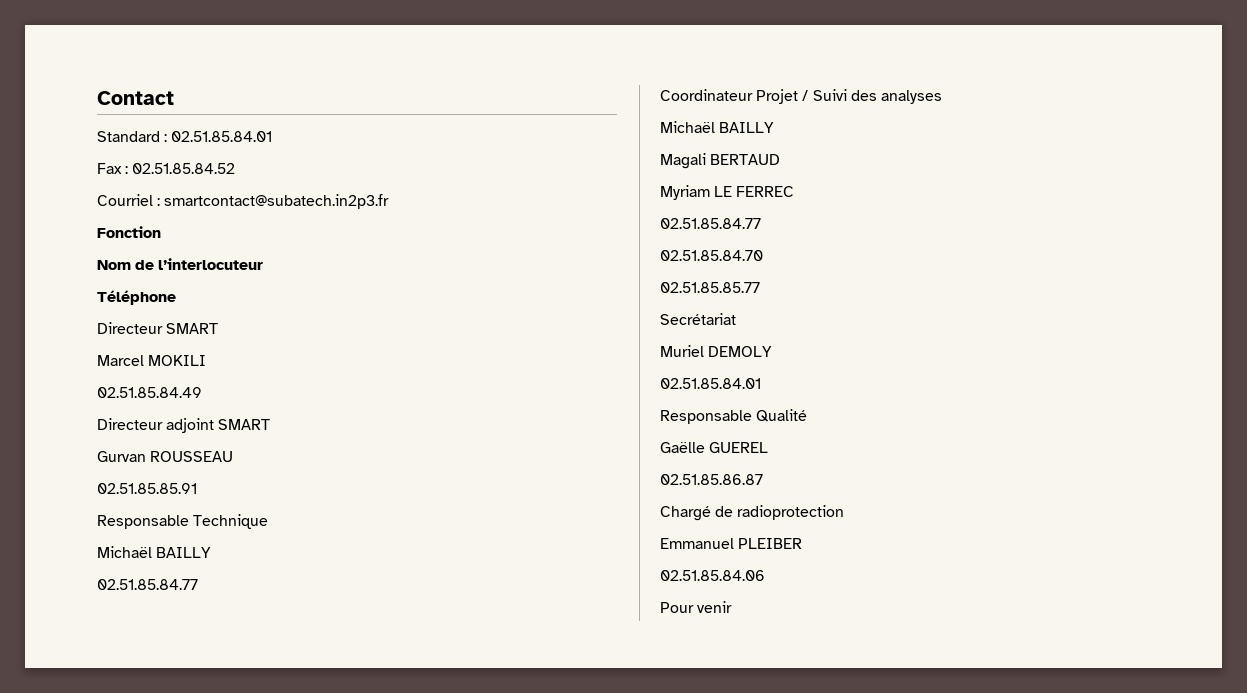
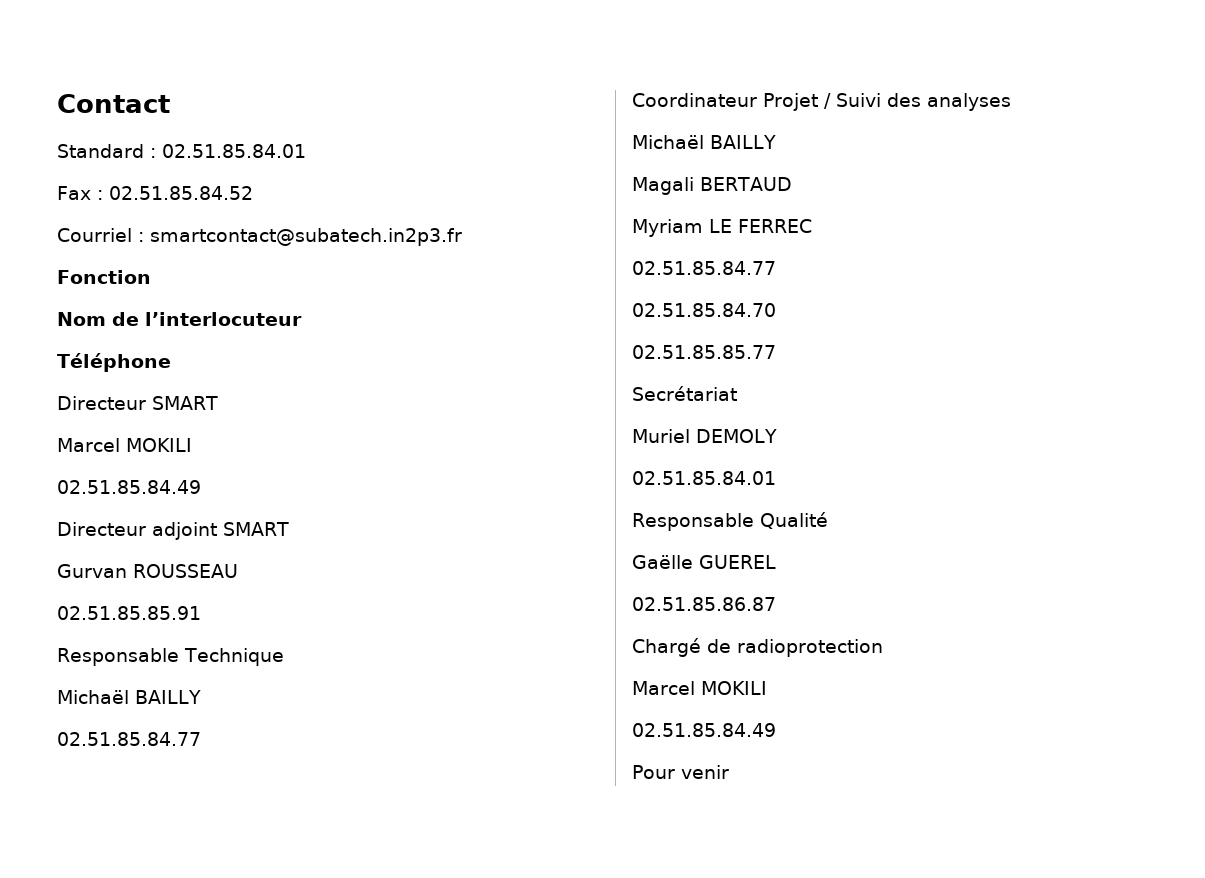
[660,538,803,549] [660,570,765,581] Emmanuel PLEIBER // 02.51.85.84.06 -> [632,681,767,695] [632,723,776,737] Marcel MOKILI // 02.51.85.84.49

